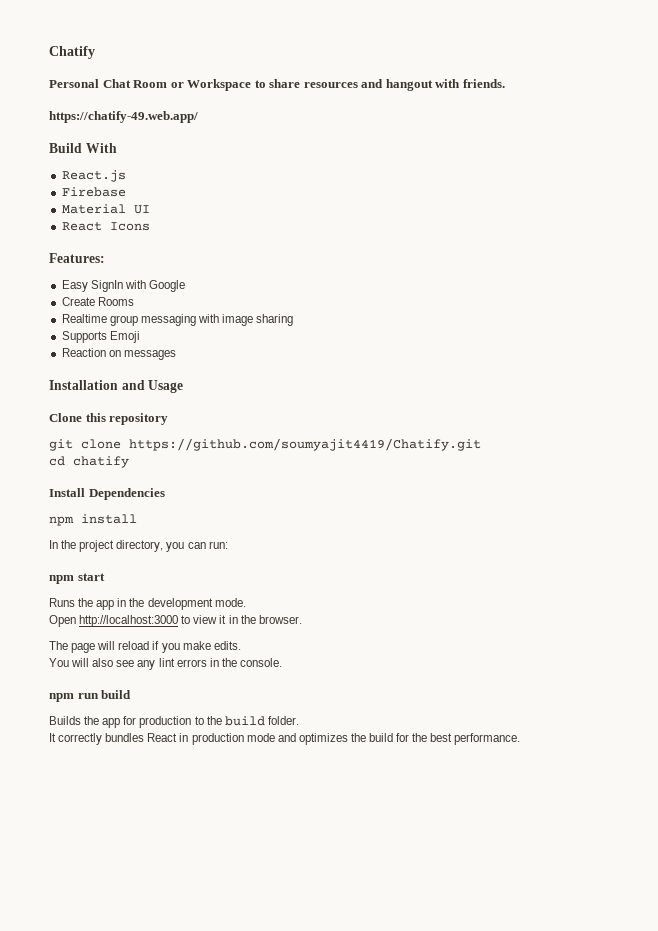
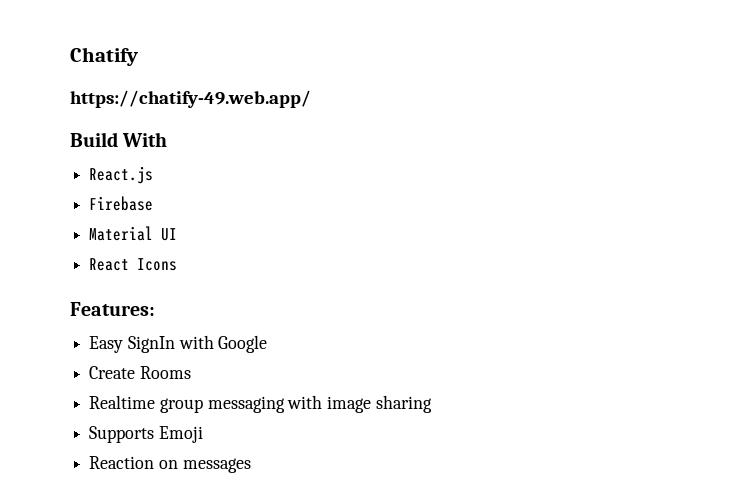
[49,79,505,91] // Personal Chat Room or Workspace to share resources and hangout with friends. -> (138, 56) none
[49,380,184,393] [49,413,169,425] [49,438,481,451] [49,456,129,468] [49,488,165,500] [49,514,137,526] [49,540,228,552] [49,573,105,584] [49,598,246,610] [49,615,302,627] [49,641,241,653] [49,658,282,670] [49,690,132,702] [49,716,299,728] [49,733,521,745] // Installation and Usage // Clone this repository // git clone https://github.com/soumyajit4419/Chatify.git // cd chatify // Install Dependencies // npm install // In the project directory, you can run: // npm start // Runs the app in the development mode. // Open http://localhost:3000 to view it in the browser. // The page will reload if you make edits. // You will also see any lint errors in the console. // npm run build // Builds the app for production to the build folder. // It correctly bundles React in production mode and optimizes the build for the best performance. -> (251, 465) none

